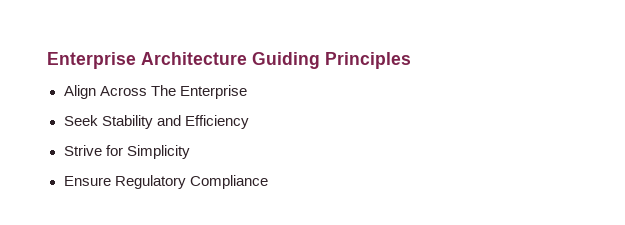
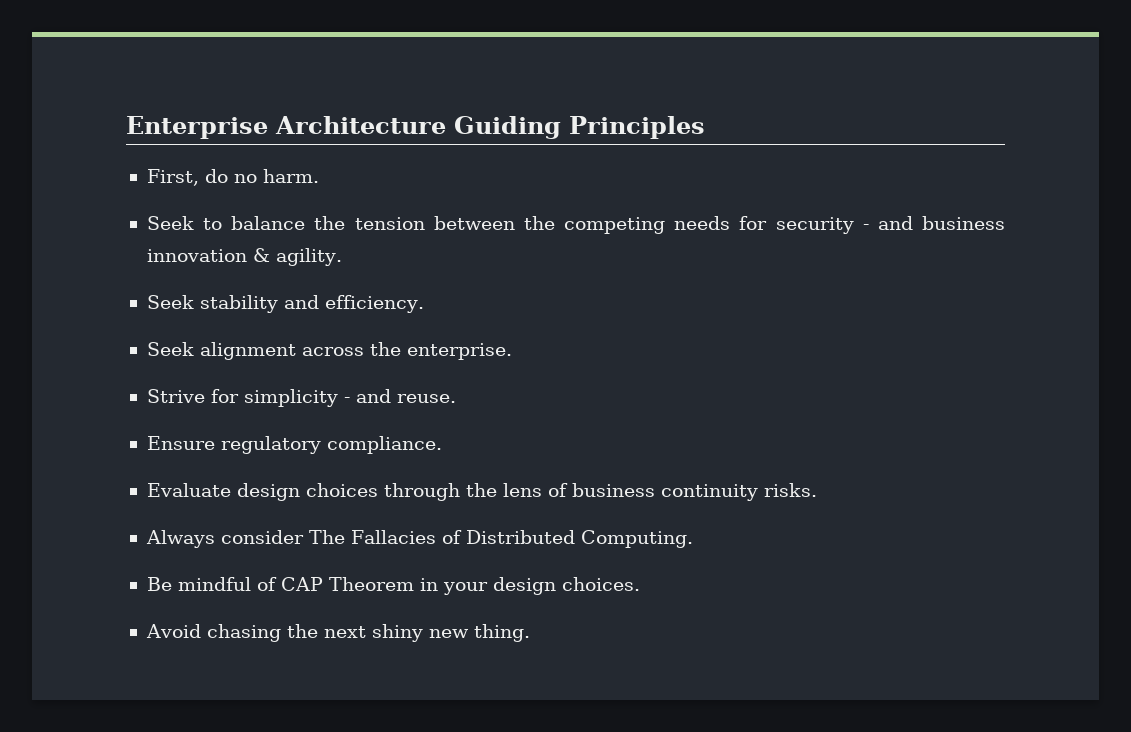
[63,85,247,99] [63,115,249,129] [63,145,190,159] [63,175,268,189] Align Across The Enterprise // Seek Stability and Efficiency // Strive for Simplicity // Ensure Regulatory Compliance -> [146,169,319,186] [146,216,1006,234] [146,248,342,266] [146,295,424,313] [146,342,512,360] [146,389,456,407] [146,436,442,454] [146,483,817,501] [145,530,693,548] [146,577,640,595] [145,624,530,642] First, do no harm. // Seek to balance the tension between the competing needs for security - and business innovation & agility. // Seek stability and efficiency. // Seek alignment across the enterprise. // Strive for simplicity - and reuse. // Ensure regulatory compliance. // Evaluate design choices through the lens of business continuity risks. // Always consider The Fallacies of Distributed Computing. // Be mindful of CAP Theorem in your design choices. // Avoid chasing the next shiny new thing.

